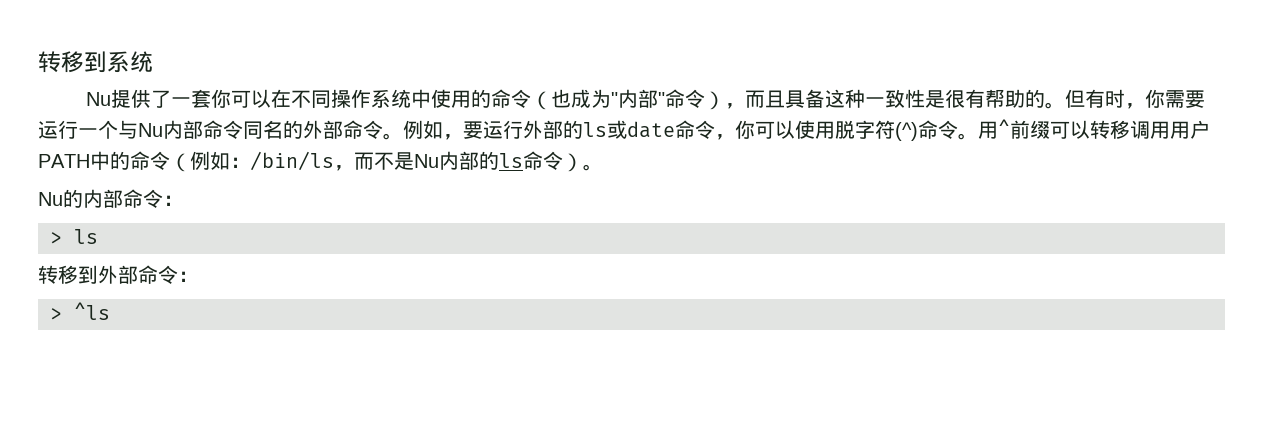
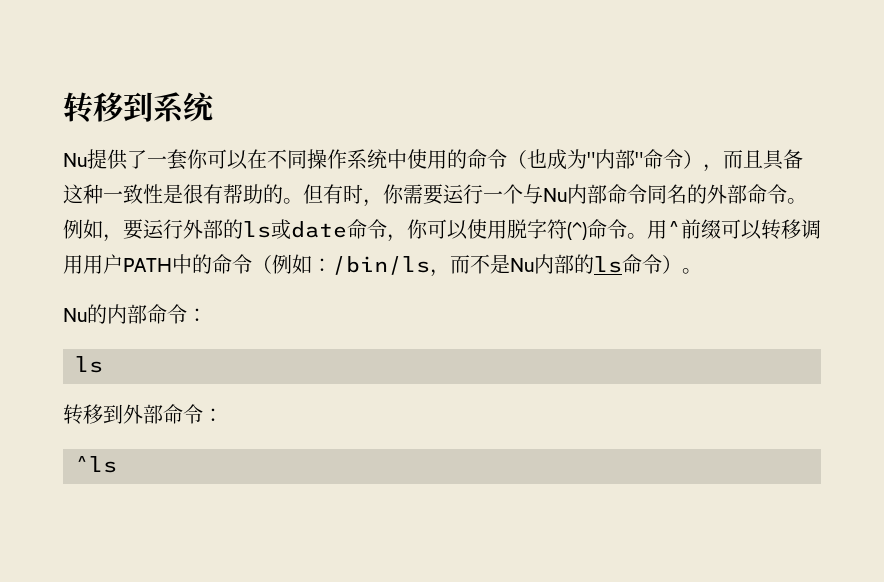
[50,232,62,244] > -> (207, 315) none
[50,308,62,320] > -> (223, 415) none

